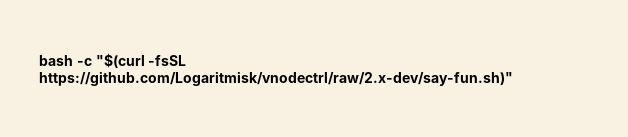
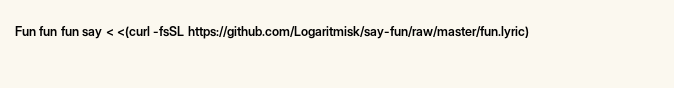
[39,53,187,68] [39,71,513,86] bash -c "$(curl -fsSL https://github.com/Logaritmisk/vnodectrl/raw/2.x-dev/say-fun.sh)" -> [15,26,529,39] Fun fun fun say < <(curl -fsSL https://github.com/Logaritmisk/say-fun/raw/master/fun.lyric)

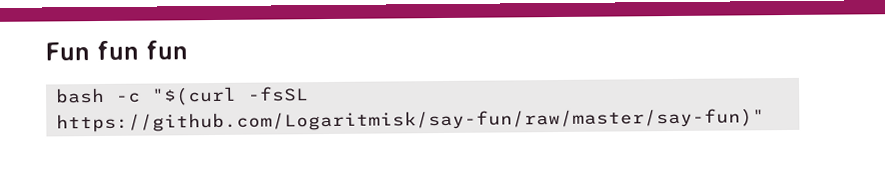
[82,26,529,39] say < <(curl -fsSL https://github.com/Logaritmisk/say-fun/raw/master/fun.lyric) -> [56,86,310,106] [56,108,766,133] // bash -c "$(curl -fsSL https://github.com/Logaritmisk/say-fun/raw/master/say-fun)"

